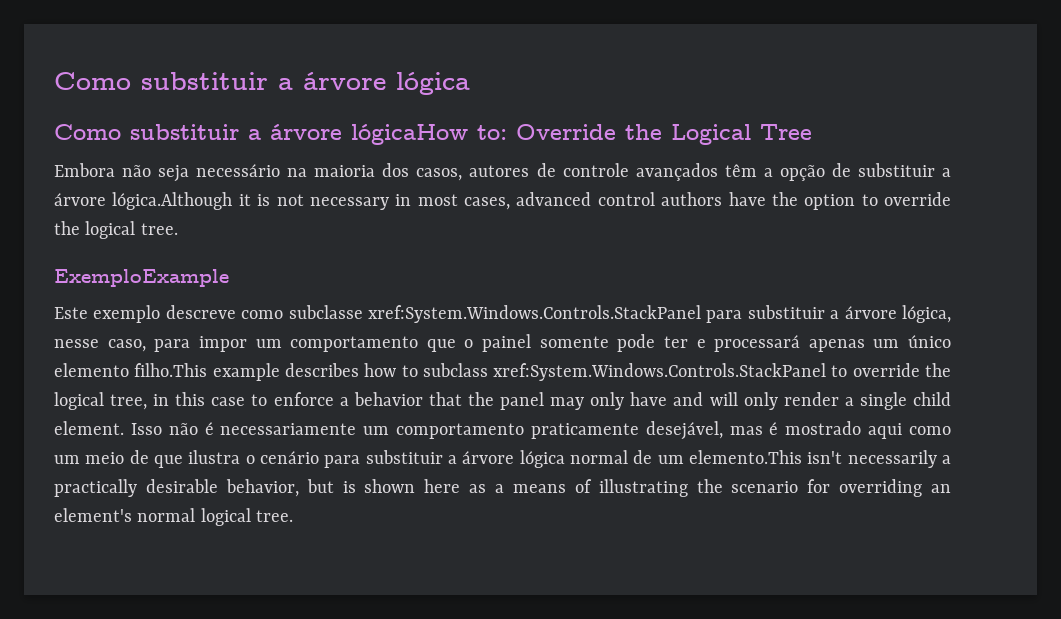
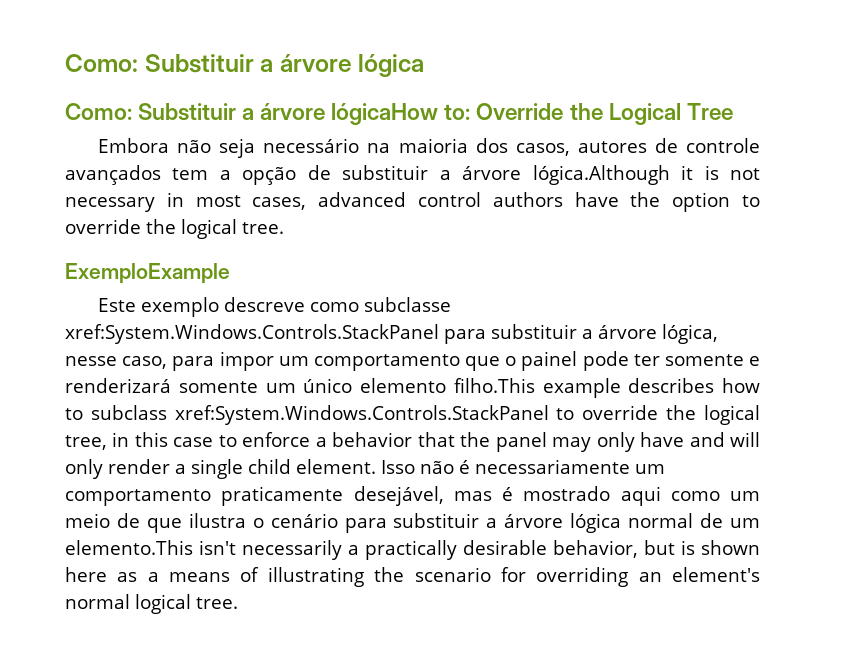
[54,72,268,90] Como substituir -> [65,54,254,73] Como: Substituir
[54,124,239,140] Como substituir -> [65,103,237,121] Como: Substituir
[724,164,757,177] têm -> [172,168,209,180] tem
[539,336,609,348] somente -> (578, 361) none
[696,335,865,352] e processará apenas -> [664,354,760,366] [65,378,258,393] somente e renderizará somente

